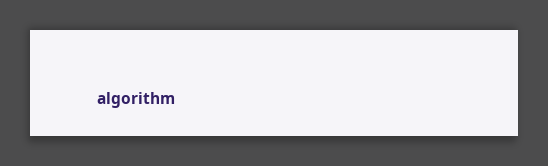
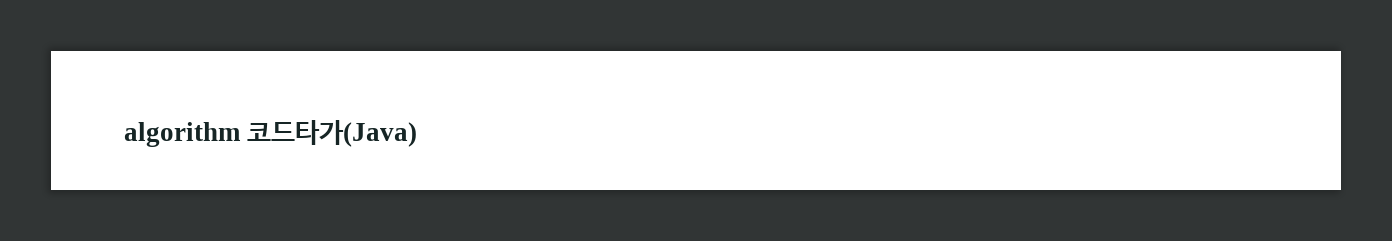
(175, 100) none -> [247,120,418,147] 코드타가(Java)

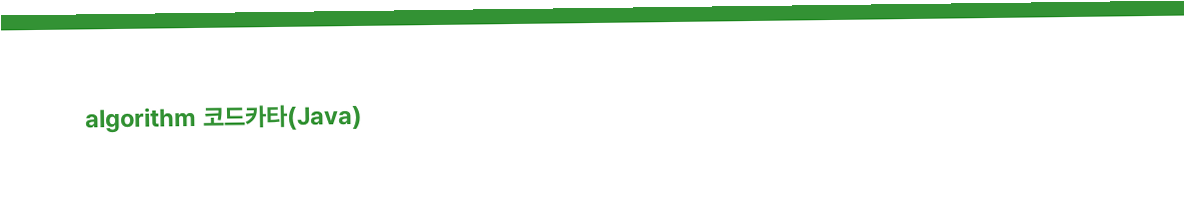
[247,120,418,147] 코드타가(Java) -> [201,103,363,131] 코드카타(Java)

